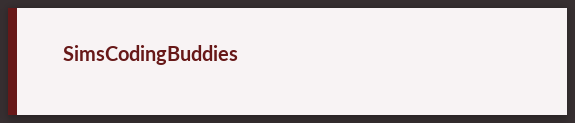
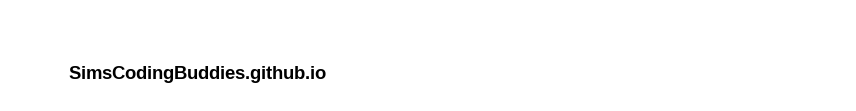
[63,45,238,65] SimsCodingBuddies -> [69,66,326,83] SimsCodingBuddies.github.io

